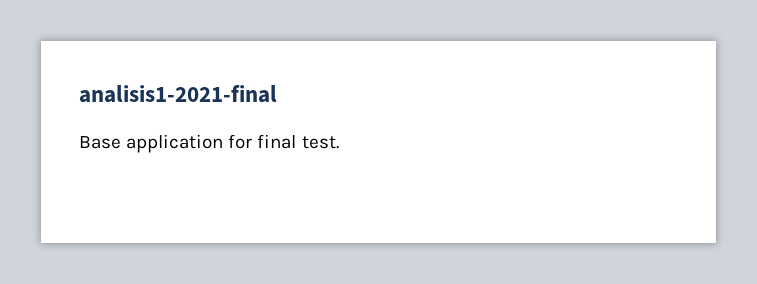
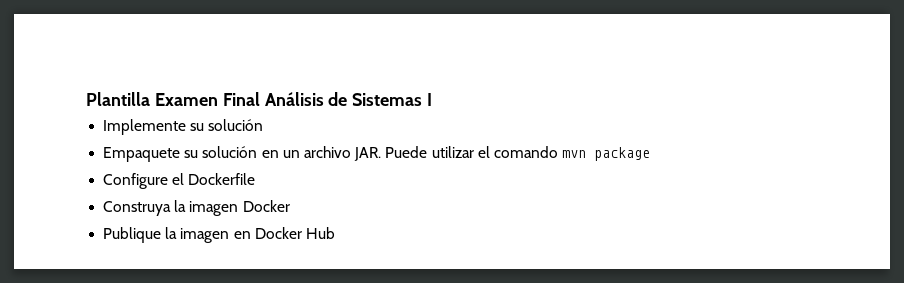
[79,85,277,103] [79,134,339,153] analisis1-2021-final // Base application for final test. -> [86,92,433,106] [103,119,264,135] [103,146,651,162] [103,173,256,189] [103,200,290,216] [103,227,335,243] Plantilla Examen Final Análisis de Sistemas I // Implemente su solución // Empaquete su solución en un archivo JAR. Puede utilizar el comando mvn package // Configure el Dockerfile // Construya la imagen Docker // Publique la imagen en Docker Hub

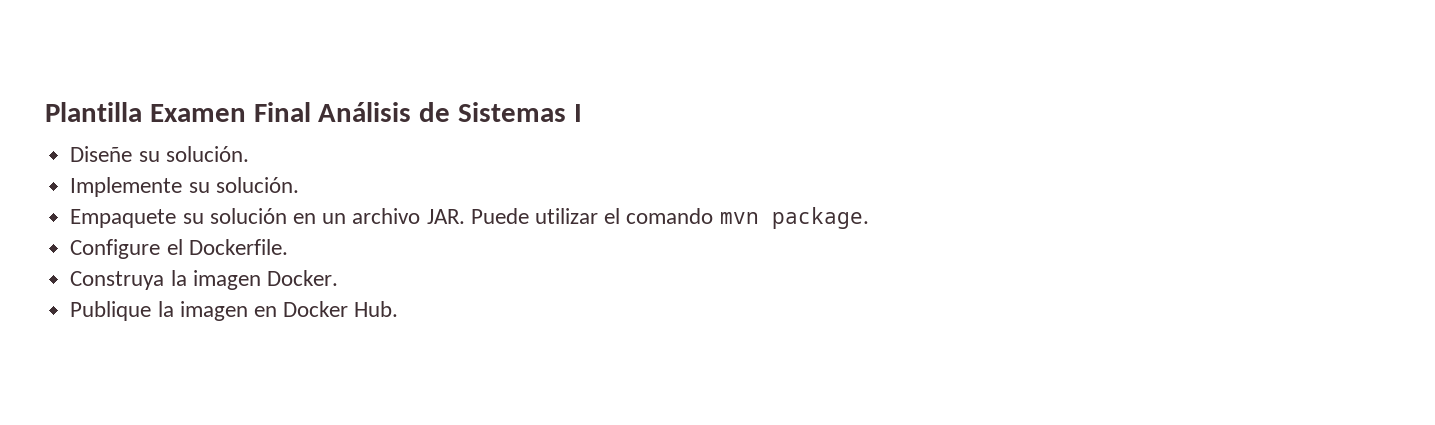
(433, 99) none -> [70,146,249,162] // Diseñe su solución.
[208,119,264,131] solución -> [215,177,299,193] solución.
[594,147,651,161] package -> [771,207,869,229] package.
[188,173,256,185] Dockerfile -> [188,239,288,255] Dockerfile.
[242,200,290,212] Docker -> [266,270,338,286] Docker.
[305,227,335,239] Hub -> [354,301,399,317] Hub.

